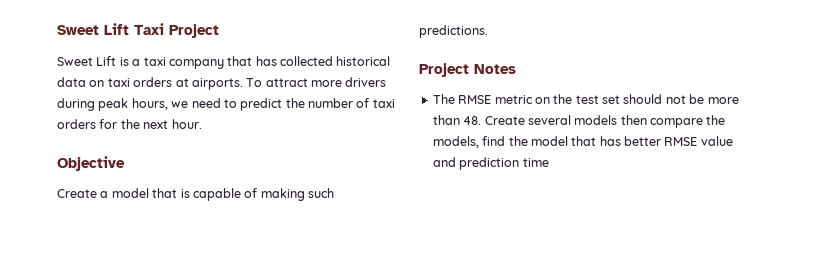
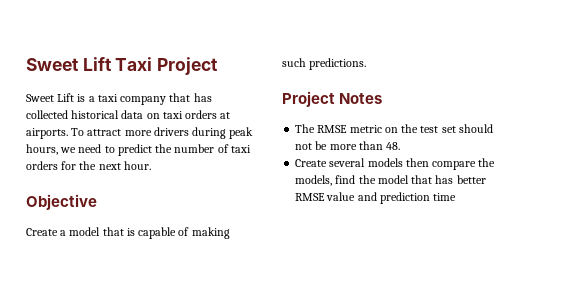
(482, 120) none -> (401, 146) //

